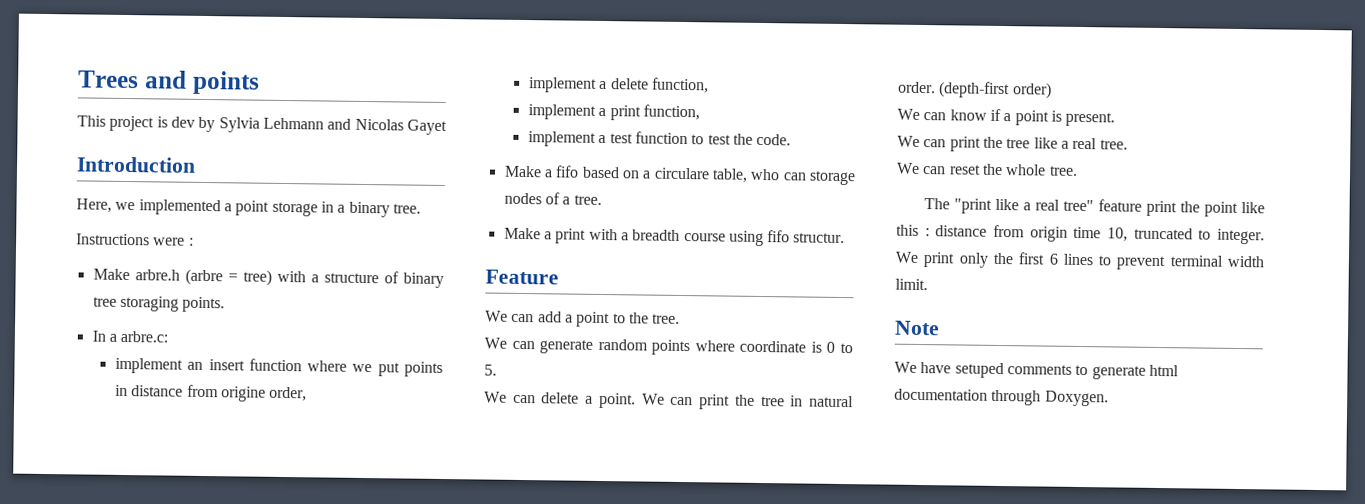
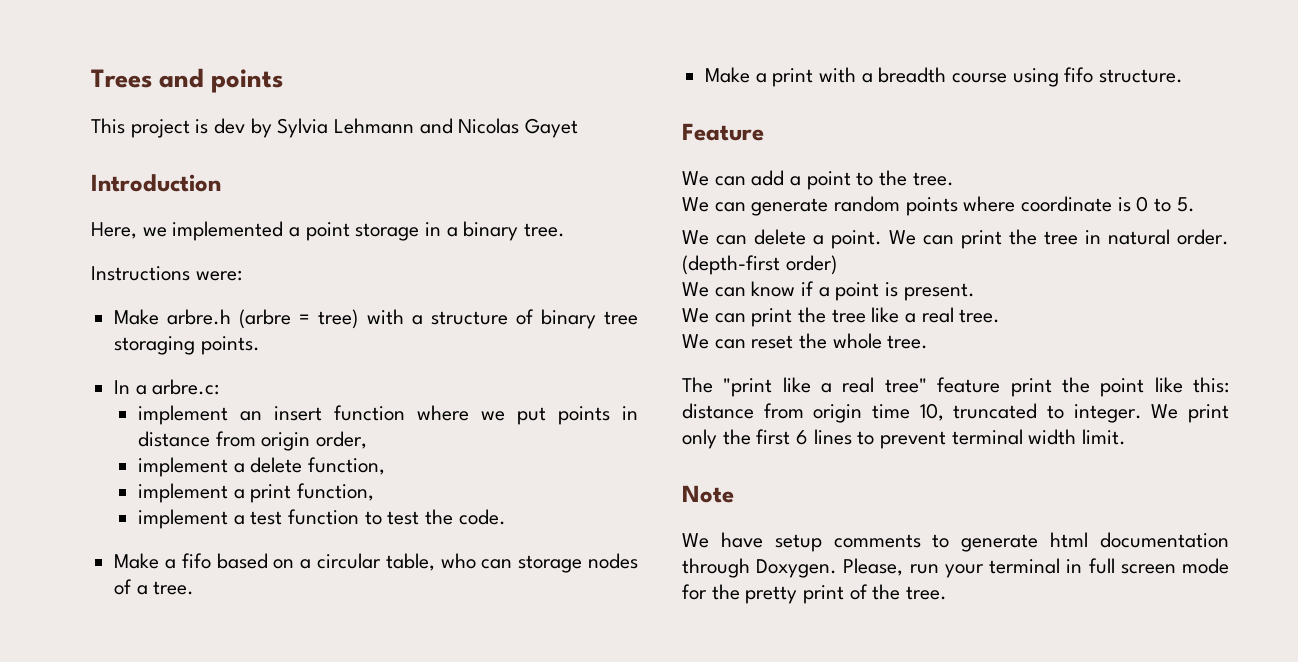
[153,237,194,246] were : -> [195,270,242,281] were:
[220,386,266,402] origine -> [261,432,311,451] origin
[653,167,710,180] circulare -> [316,553,381,569] circular
[793,232,846,244] structur. -> [1099,69,1184,83] structure.
[896,224,930,237] this : -> [1193,377,1229,393] this:
[954,362,1004,379] setuped -> [774,534,822,552] setup
(1109, 398) none -> [843,558,1229,578] [682,584,948,604] Please, run your terminal in full screen mode for the pretty print of the tree.

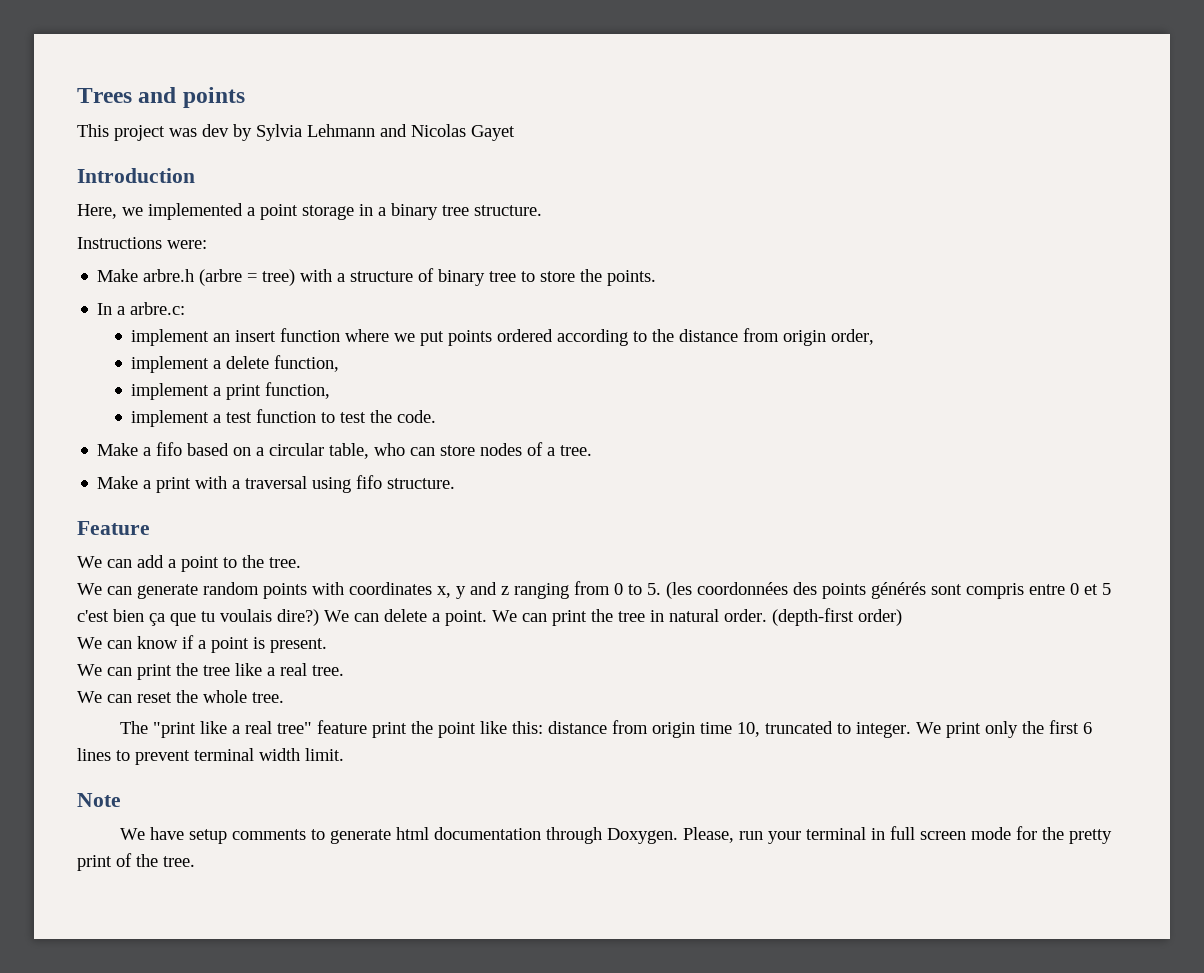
[195,119,209,134] is -> [169,128,197,137] was
[524,223,566,237] tree. -> [442,205,542,216] tree structure.
[114,336,196,355] storaging -> [521,269,603,282] to store the
[621,406,638,420] in -> [497,329,675,346] ordered according to the
[518,555,583,573] storage -> [440,445,476,456] store
[878,67,1008,83] breadth course -> [245,476,308,489] traversal
[963,196,1195,212] where coordinate is 0 to 5. // -> [312,581,1111,599] [77,609,319,626] with coordinates x, y and z ranging from 0 to 5. (les coordonnées des points générés sont compris entre 0 et 5 c'est bien ça que tu voulais dire?)

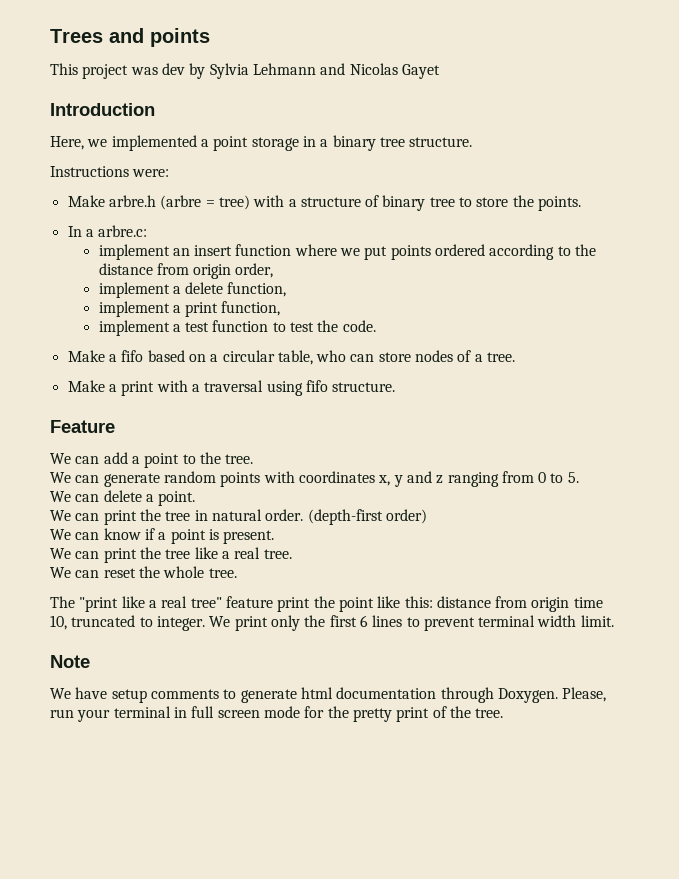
[666,582,1111,599] [77,609,319,626] (les coordonnées des points générés sont compris entre 0 et 5 c'est bien ça que tu voulais dire?) -> (579, 477) //
(487, 618) none -> (196, 498) //

